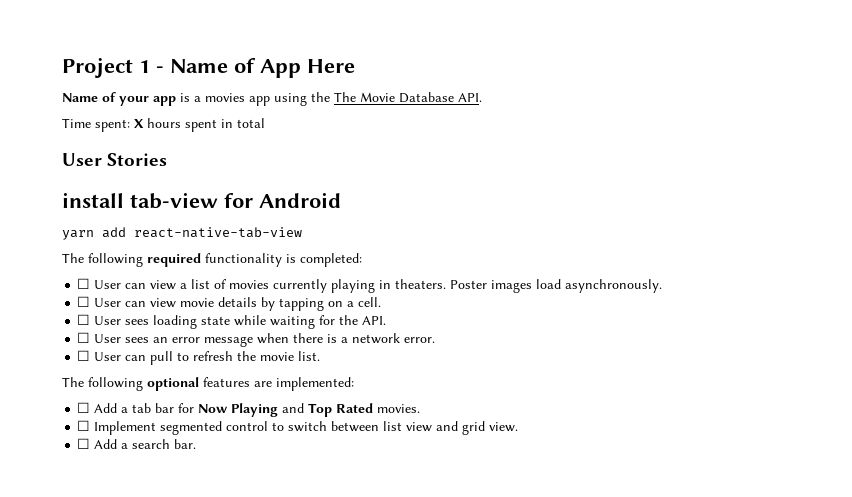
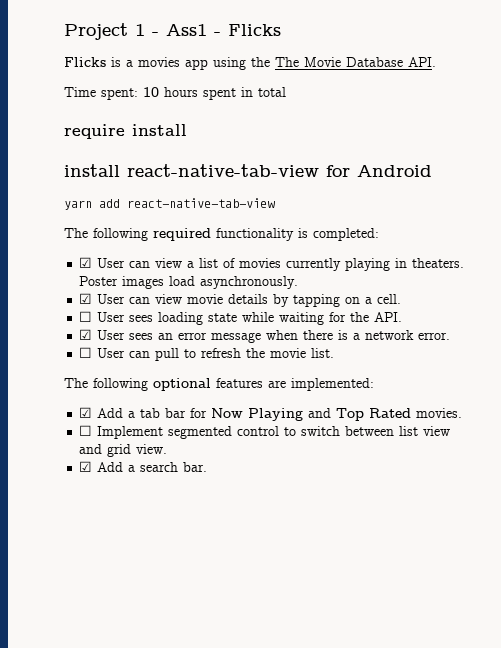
[170,58,355,78] [62,92,176,106] Name of App Here // Name of your app -> [166,24,281,36] [64,57,106,67] Ass1 - Flicks // Flicks
[134,119,144,128] X -> [143,87,159,97] 10
[62,153,168,166] [62,192,218,209] User Stories // install tab-view -> [64,124,187,139] [64,164,319,177] require install // install react-native-tab-view
[77,278,91,289] ☐ -> [79,257,93,268] ☑
[77,296,91,307] ☐ -> [79,293,93,304] ☑
[77,332,91,343] ☐ -> [79,329,93,340] ☑
[77,402,91,413] ☐ -> [79,407,93,418] ☑
[77,438,91,449] ☐ -> [79,461,93,472] ☑

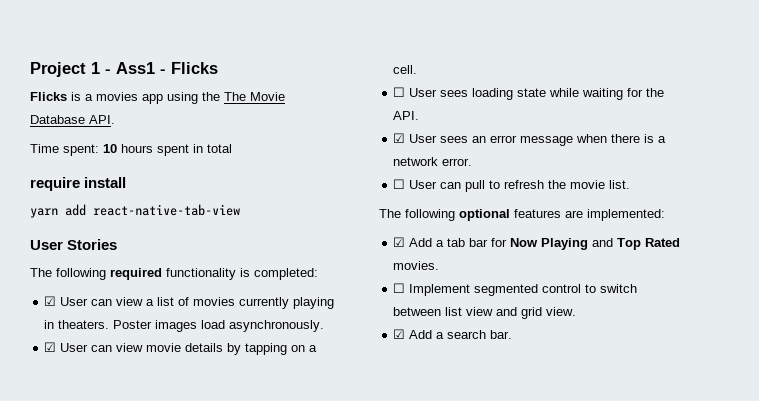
[64,164,432,177] // install react-native-tab-view for Android -> (127, 182) none
(275, 203) none -> [30,239,118,250] // User Stories

